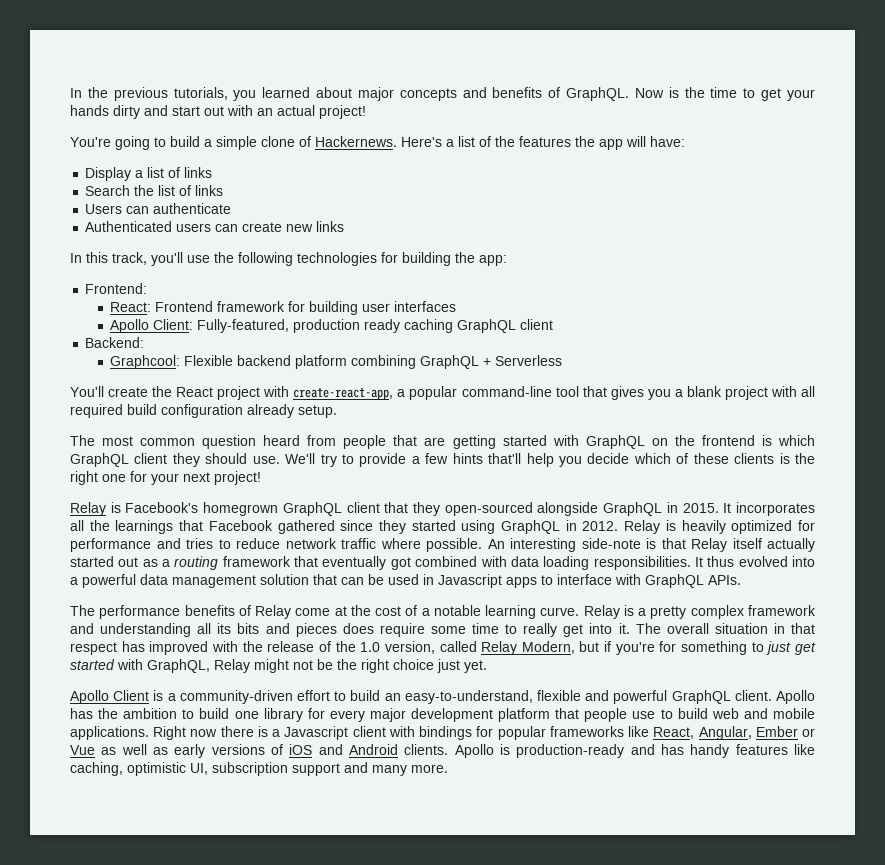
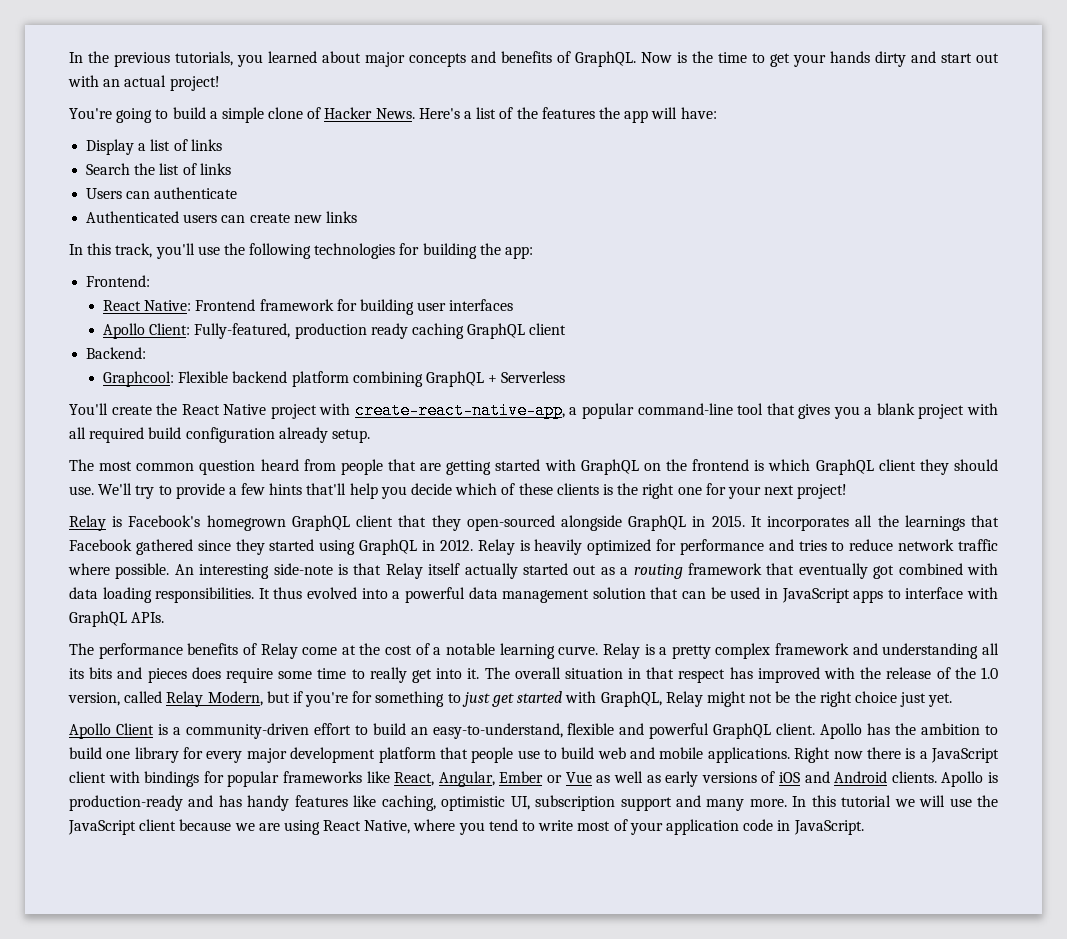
[315,136,397,147] Hackernews. -> [324,107,415,119] Hacker News.
[110,302,152,312] React: -> [103,300,192,311] React Native:
[217,386,394,400] project with create-react-app, -> [223,402,565,419] Native project with create-react-native-app,
[438,574,502,588] Javascript -> [781,588,850,603] JavaScript
[284,726,349,740] Javascript -> [931,748,1000,763] JavaScript
(448, 768) none -> [792,795,999,807] [68,819,864,835] In this tutorial we will use the JavaScript client because we are using React Native, where you tend to write most of your application code in JavaScript.

